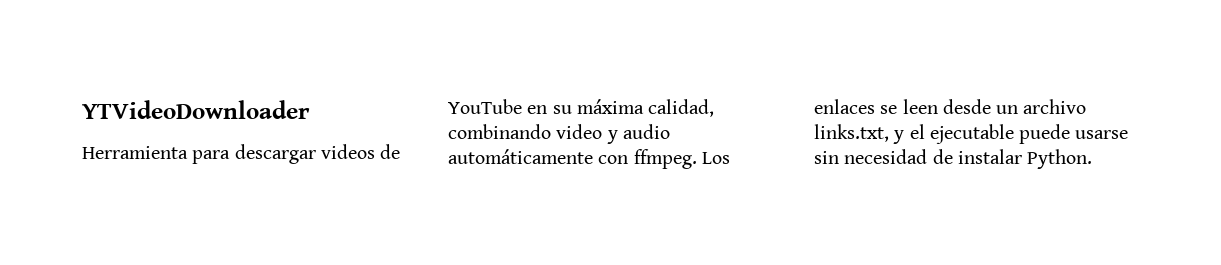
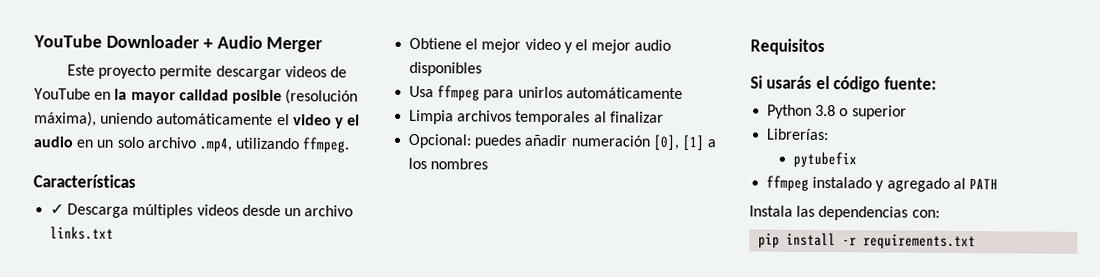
[82,100,310,119] [82,146,231,164] YTVideoDownloader // Herramienta para -> [33,34,324,53] [67,64,213,80] YouTube Downloader + Audio Merger // Este proyecto permite
[552,99,715,117] [448,124,670,144] [448,149,730,169] [814,99,1087,114] [814,124,1129,144] [814,149,1093,169] su máxima calidad, combinando video y audio automáticamente con ffmpeg. Los enlaces se leen desde un archivo links.txt, y el ejecutable puede usarse sin necesidad de instalar Python. -> [114,88,359,105] [34,111,361,129] [33,136,351,153] [33,174,136,188] [50,203,354,219] [50,226,115,240] [409,37,672,54] [409,61,483,77] [409,85,683,101] [409,109,664,126] [408,133,717,151] [408,157,489,170] [750,38,825,56] [750,75,937,93] [767,104,907,120] [766,128,830,141] [792,151,857,168] [766,175,998,192] [749,205,940,221] [758,232,977,250] la mayor calidad posible (resolución máxima), uniendo automáticamente el video y el audio en un solo archivo .mp4, utilizando ffmpeg. // Características // ✓ Descarga múltiples videos desde un archivo links.txt // Obtiene el mejor video y el mejor audio disponibles // Usa ffmpeg para unirlos automáticamente // Limpia archivos temporales al finalizar // Opcional: puedes añadir numeración [0], [1] a los nombres // Requisitos // Si usarás el código fuente: // Python 3.8 o superior // Librerías: // pytubefix // ffmpeg instalado y agregado al PATH // Instala las dependencias con: // pip install -r requirements.txt

